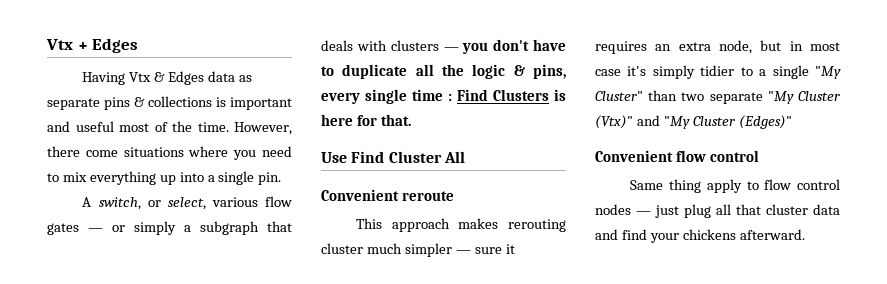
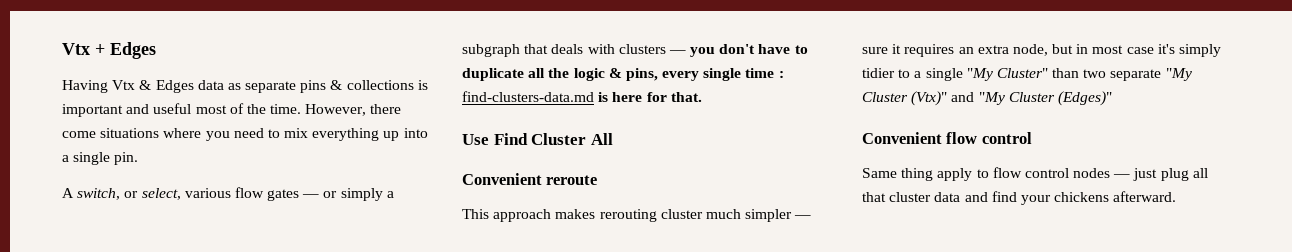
[457,89,549,101] Find Clusters -> [462,91,594,102] find-clusters-data.md

